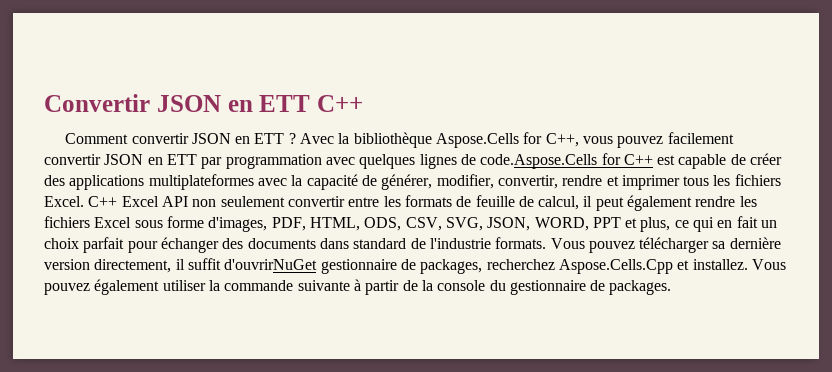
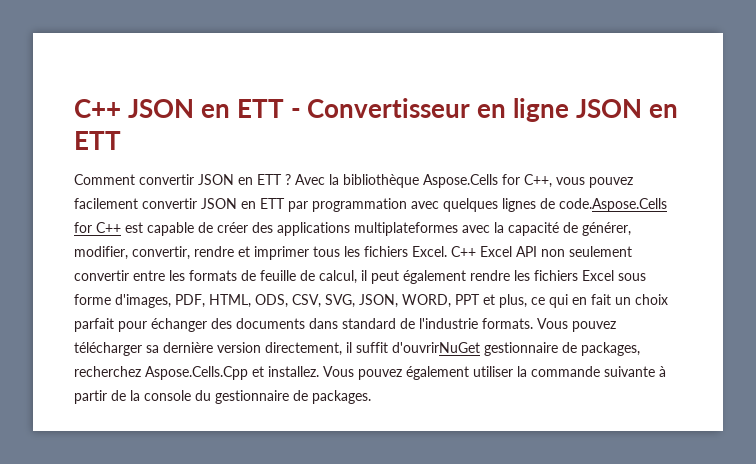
[44,94,363,112] Convertir JSON en ETT C++ -> [74,98,678,122] [74,131,121,150] C++ JSON en ETT - Convertisseur en ligne JSON en ETT

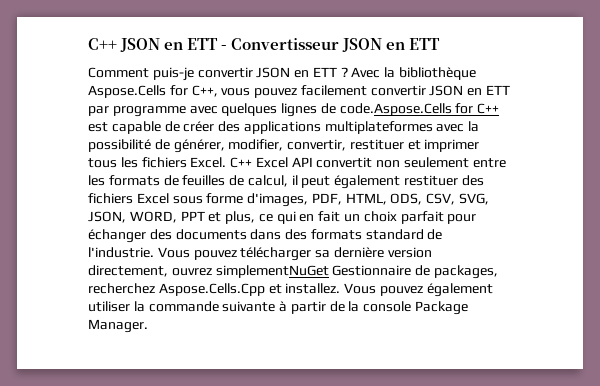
[477,98,570,122] en ligne -> (340, 44) none
(135, 179) none -> [152,67,194,81] puis-je
[312,198,407,212] programmation -> [112,106,186,117] programme
[508,222,559,236] capacité -> [88,139,151,152] possibilité
[194,246,234,257] rendre -> [349,139,404,150] restituer
(537, 251) none -> [316,157,373,168] convertit
[74,270,129,281] convertir -> (470, 162) none
[260,270,296,281] feuille -> [182,175,226,186] feuilles
[470,270,530,281] rendre les -> [404,175,484,186] restituer des
[342,318,533,329] standard de l'industrie formats. -> [285,229,443,240] [88,247,154,258] des formats standard de l'industrie.
[346,342,558,356] il suffit d'ouvrirNuGet gestionnaire -> [171,265,412,278] ouvrez simplementNuGet Gestionnaire
[195,390,371,404] du gestionnaire de packages. -> [415,301,469,315] [88,319,148,333] Package Manager.

